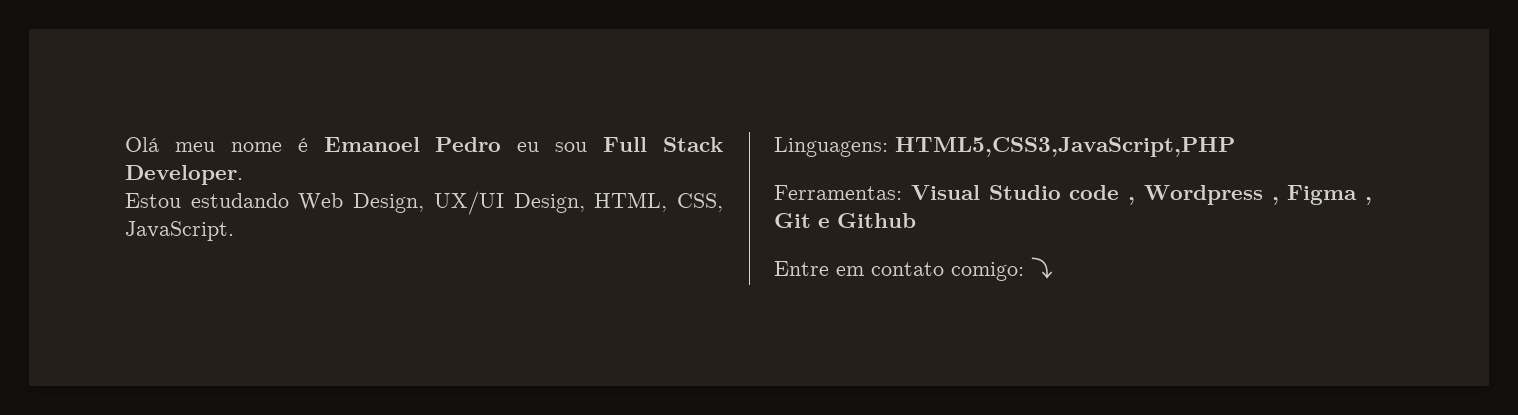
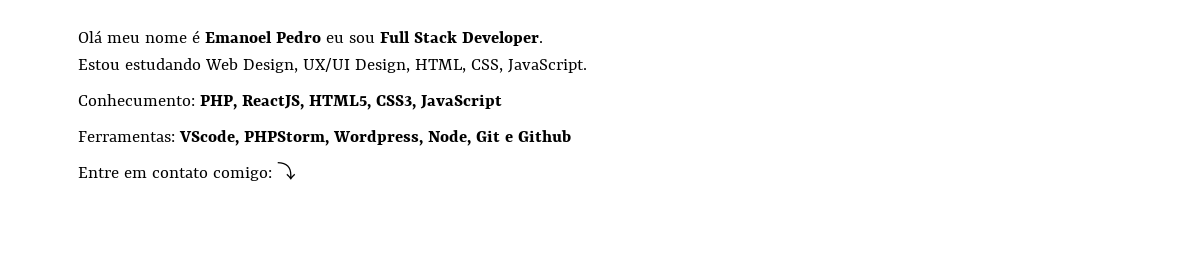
[774,137,1235,157] [774,185,1372,205] Linguagens: HTML5,CSS3,JavaScript,PHP // Ferramentas: Visual Studio code , Wordpress , Figma , -> [78,94,502,110] [78,130,471,146] Conhecumento: PHP, ReactJS, HTML5, CSS3, JavaScript // Ferramentas: VScode, PHPStorm, Wordpress, Node,

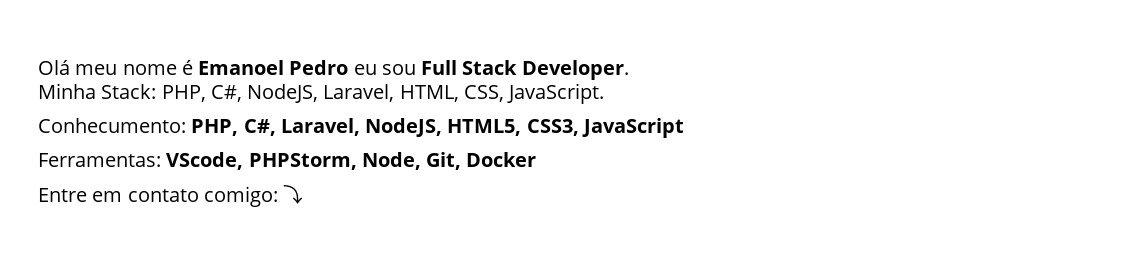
[78,58,410,73] Estou estudando Web Design, UX/UI Design, -> [38,83,395,103] Minha Stack: PHP, C#, NodeJS, Laravel,
[241,95,304,110] ReactJS, -> [243,118,443,137] C#, Laravel, NodeJS,
[332,130,571,146] Wordpress, Node, Git e Github -> [361,152,537,170] Node, Git, Docker

